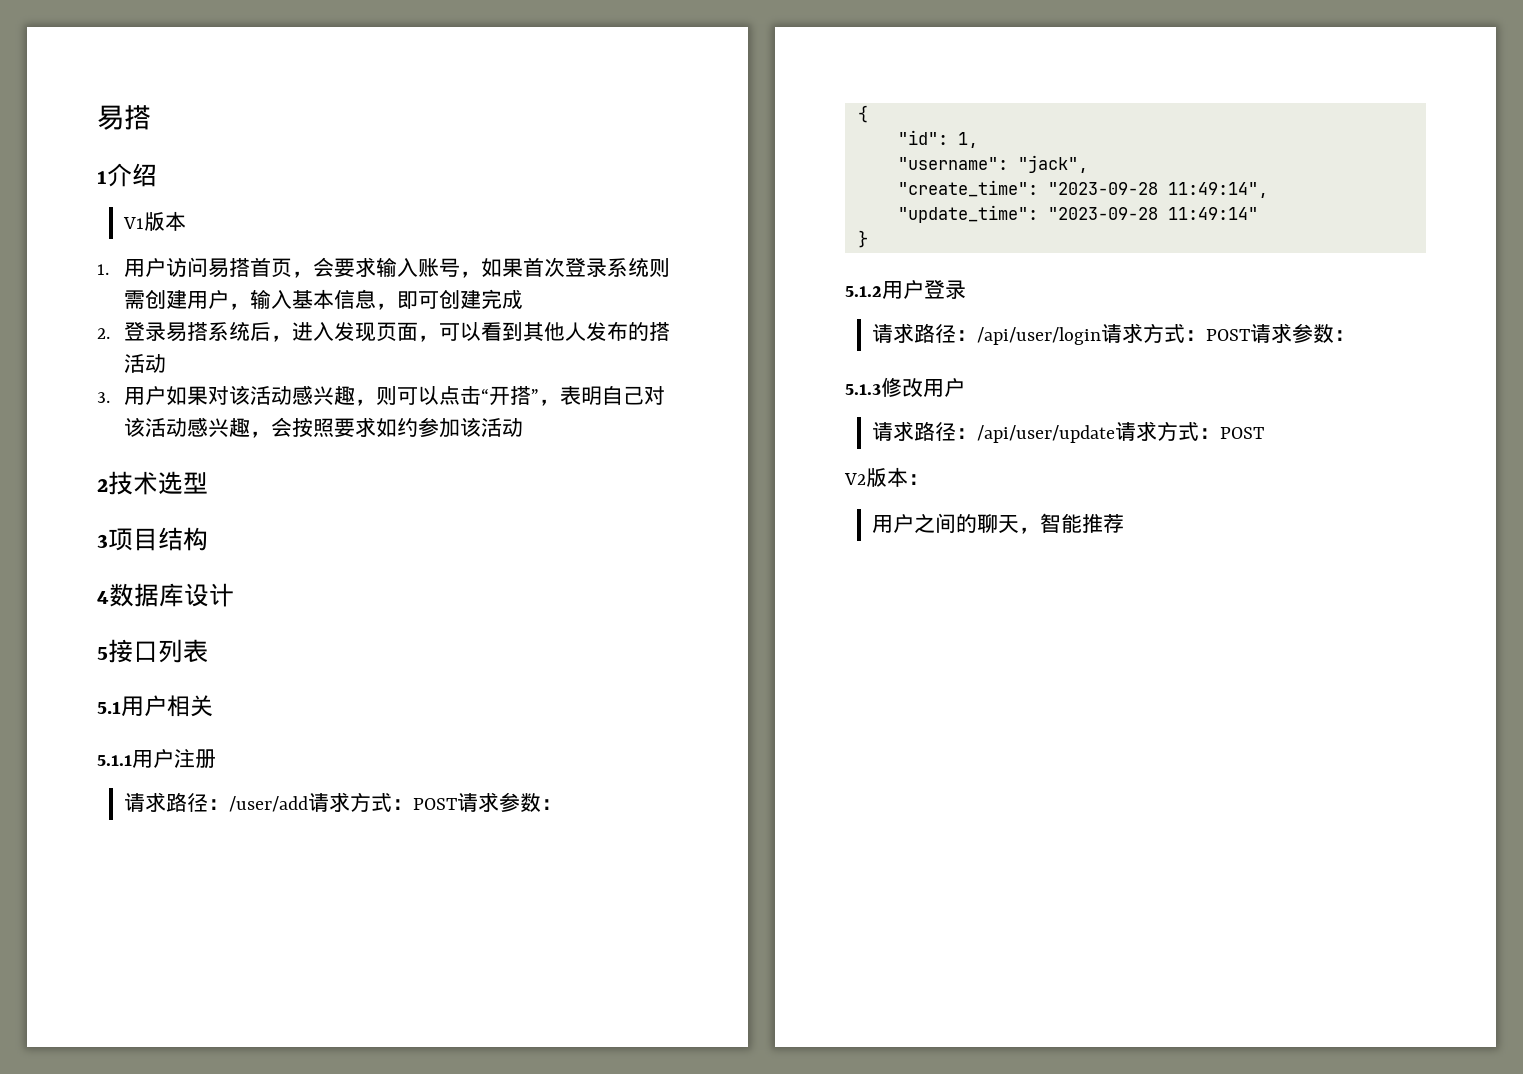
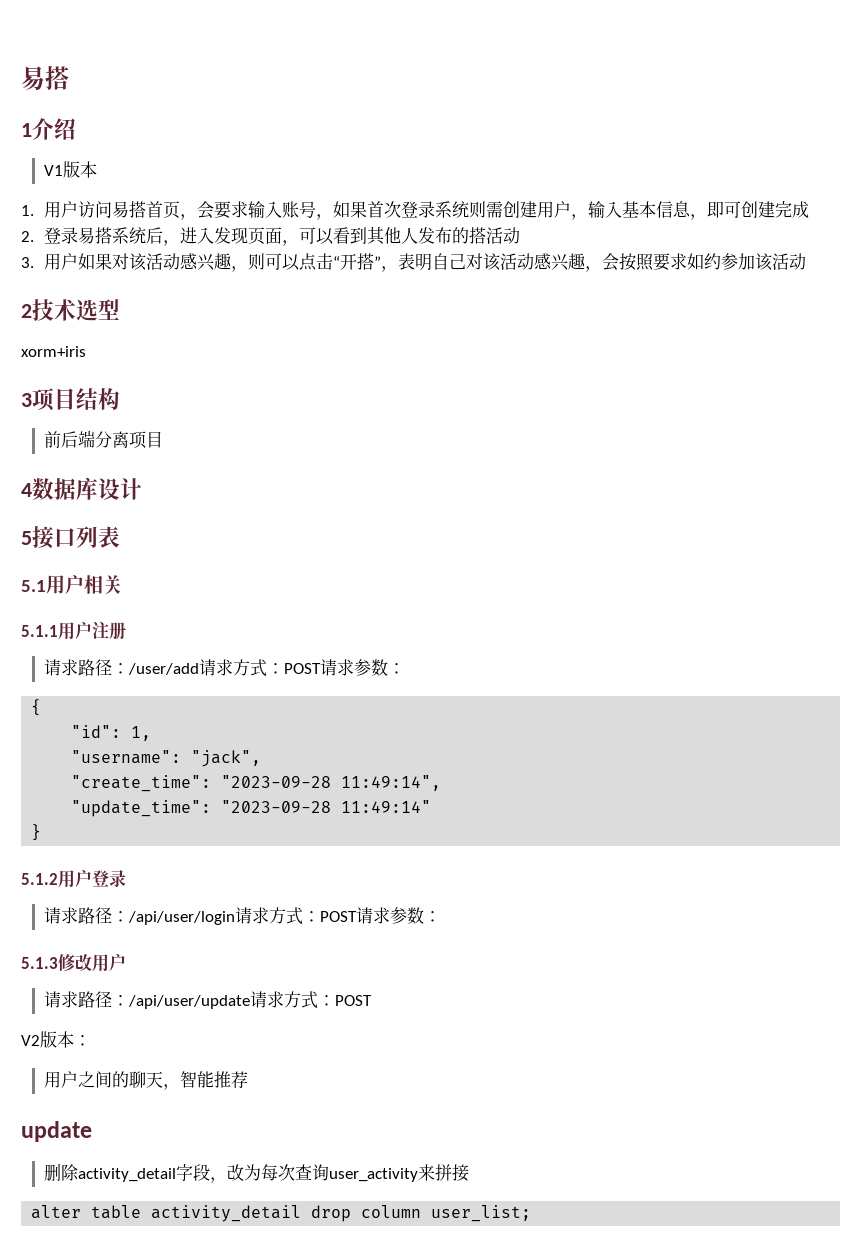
(208, 483) none -> [21,346,86,357] // xorm+iris
(208, 539) none -> [44,430,164,449] // 前后端分离项目
(1125, 523) none -> [21,1121,92,1142] [44,1163,470,1183] [31,1205,532,1222] // update // 删除activity_detail字段，改为每次查询user_activity来拼接 // alter table activity_detail drop column user_list;

